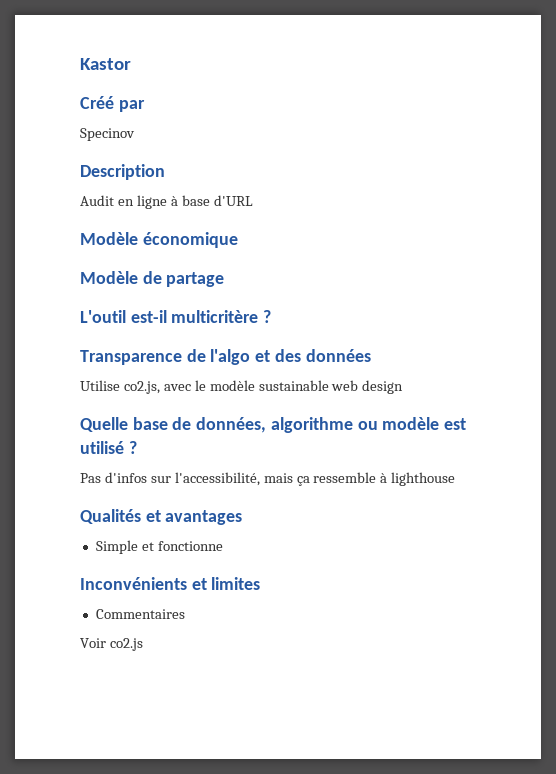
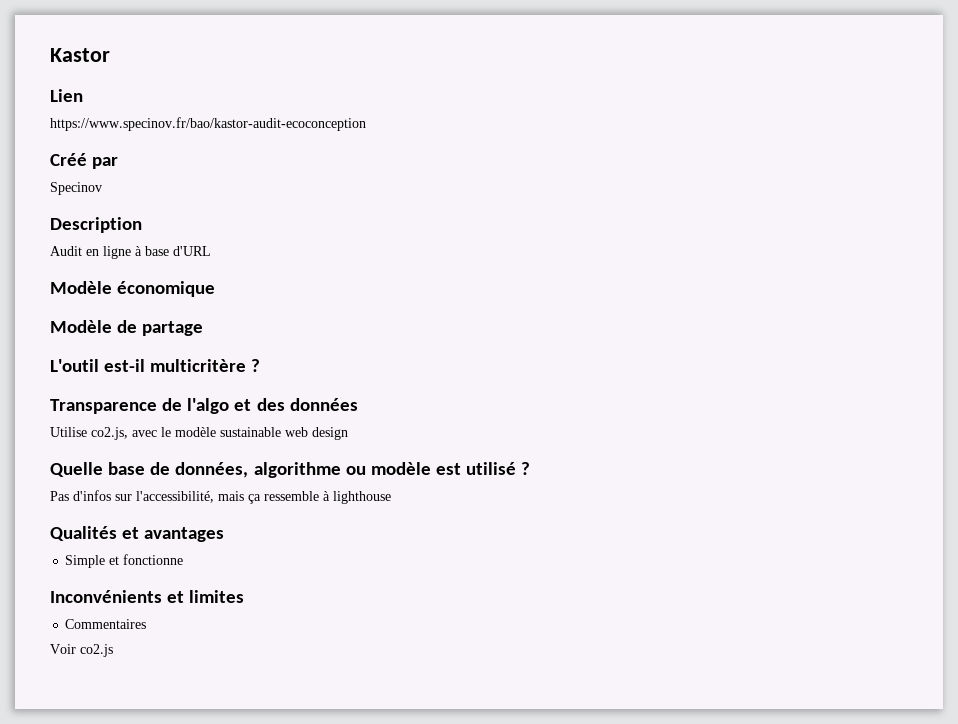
(131, 64) none -> [50,89,83,102] [50,117,366,131] // Lien // https://www.specinov.fr/bao/kastor-audit-ecoconception

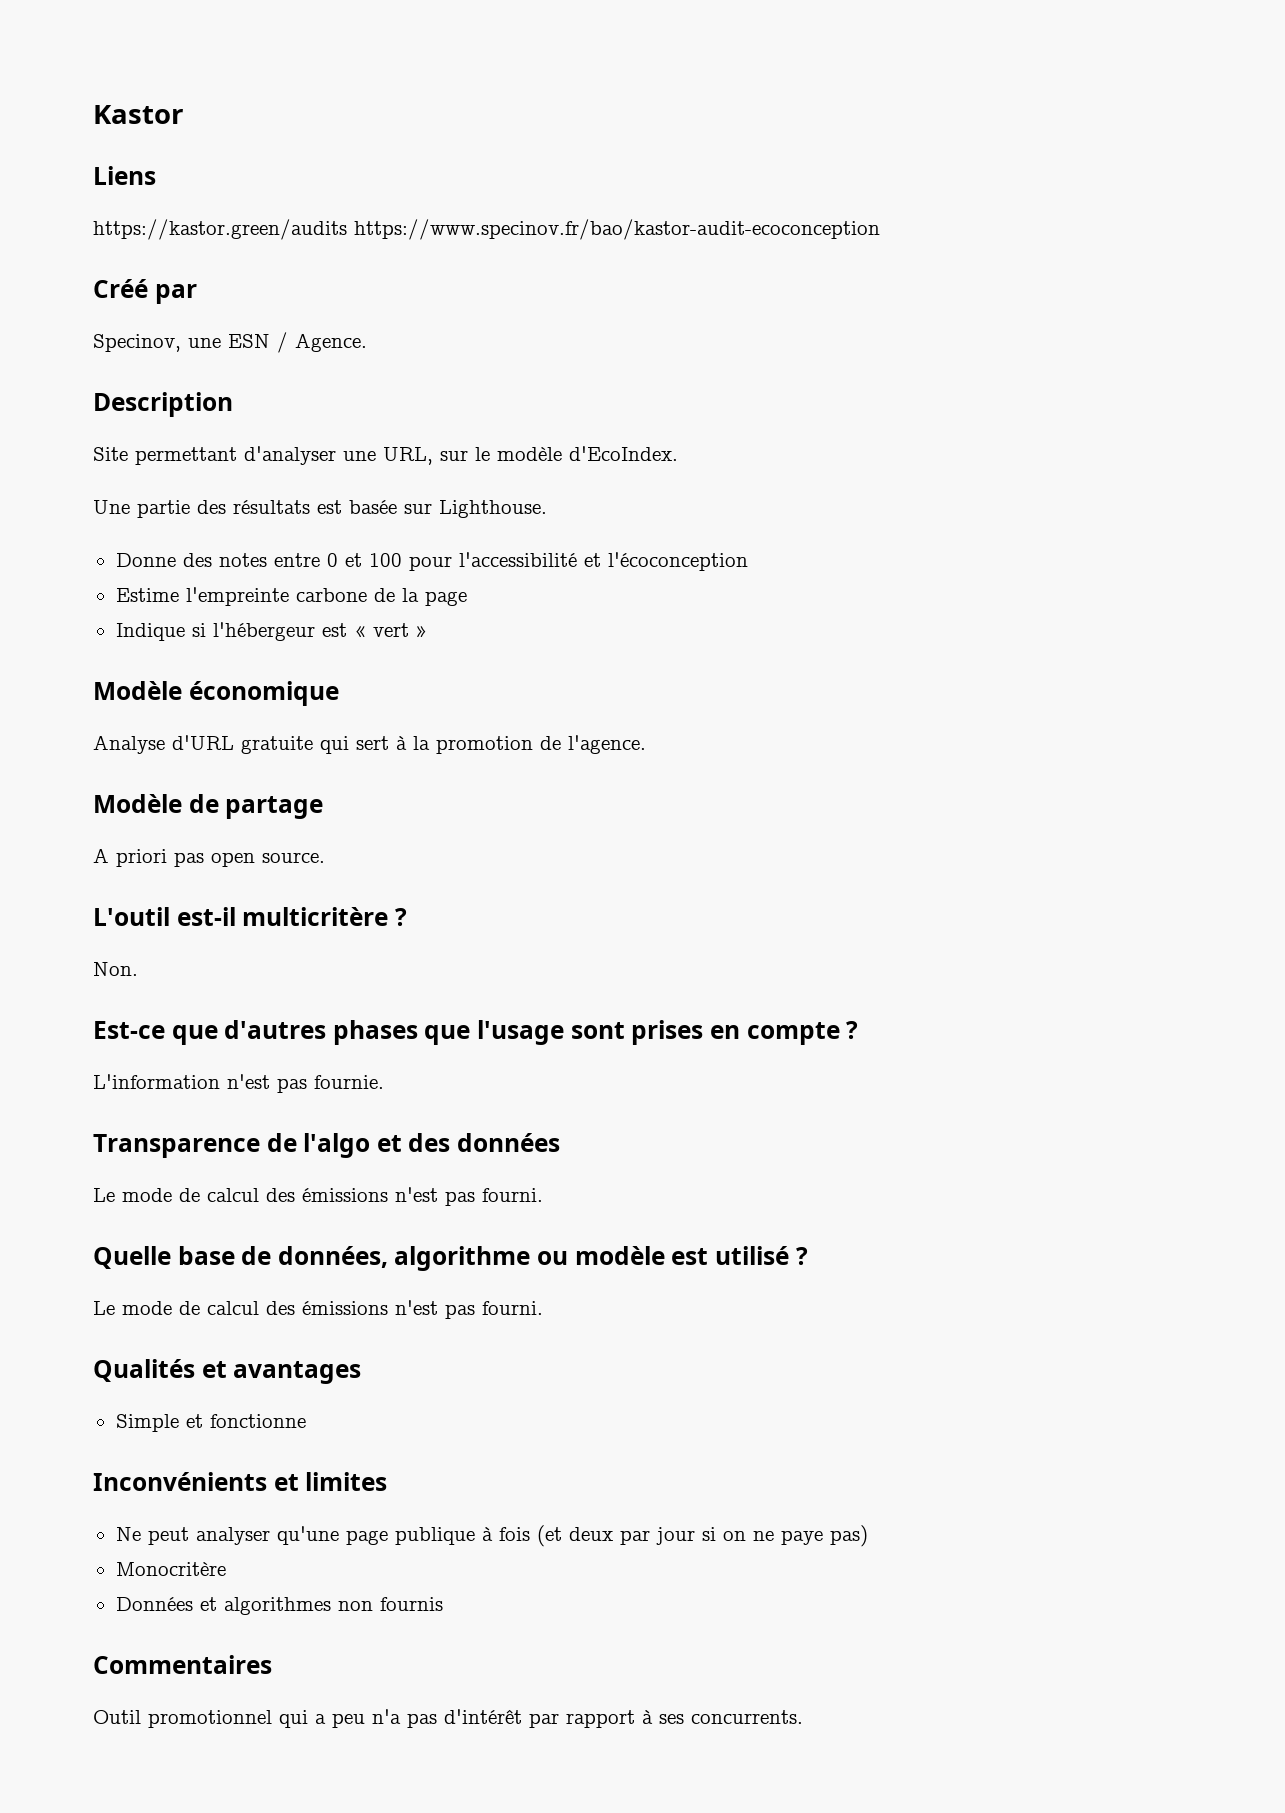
[50,89,83,102] Lien // -> [93,166,156,185] [93,219,347,240] Liens // https://kastor.green/audits
[50,182,102,195] [50,217,142,233] [50,246,211,259] [50,281,216,297] [50,320,204,336] [50,359,261,372] Specinov // Description // Audit en ligne à base d'URL // Modèle économique // Modèle de partage // L'outil est-il multicritère ? -> [93,332,367,353] [93,392,233,417] [93,446,678,465] [93,500,547,518] [115,552,748,571] [115,587,467,606] [115,622,428,641] [93,681,339,706] [93,735,646,754] [93,794,324,819] [93,848,325,867] [93,907,407,926] [93,962,138,976] [93,1020,859,1045] [93,1074,384,1093] Specinov, une ESN / Agence. // Description // Site permettant d'analyser une URL, sur le modèle d'EcoIndex. // Une partie des résultats est basée sur Lighthouse. // Donne des notes entre 0 et 100 pour l'accessibilité et l'écoconception // Estime l'empreinte carbone de la page // Indique si l'hébergeur est « vert » // Modèle économique // Analyse d'URL gratuite qui sert à la promotion de l'agence. // Modèle de partage // A priori pas open source. // L'outil est-il multicritère ? // Non. // Est-ce que d'autres phases que l'usage sont prises en compte ? // L'information n'est pas fournie.
[50,427,348,440] Utilise co2.js, avec le modèle sustainable web design -> [93,1187,543,1206] Le mode de calcul des émissions n'est pas fourni.
[50,490,391,504] Pas d'infos sur l'accessibilité, mais ça ressemble à lighthouse -> [93,1300,543,1319] Le mode de calcul des émissions n'est pas fourni.
[65,619,147,629] [50,644,113,657] Commentaires // Voir co2.js -> [115,1525,868,1547] [115,1562,226,1576] [115,1597,443,1615] [93,1655,272,1674] [93,1709,803,1728] Ne peut analyser qu'une page publique à fois (et deux par jour si on ne paye pas) // Monocritère // Données et algorithmes non fournis // Commentaires // Outil promotionnel qui a peu n'a pas d'intérêt par rapport à ses concurrents.

